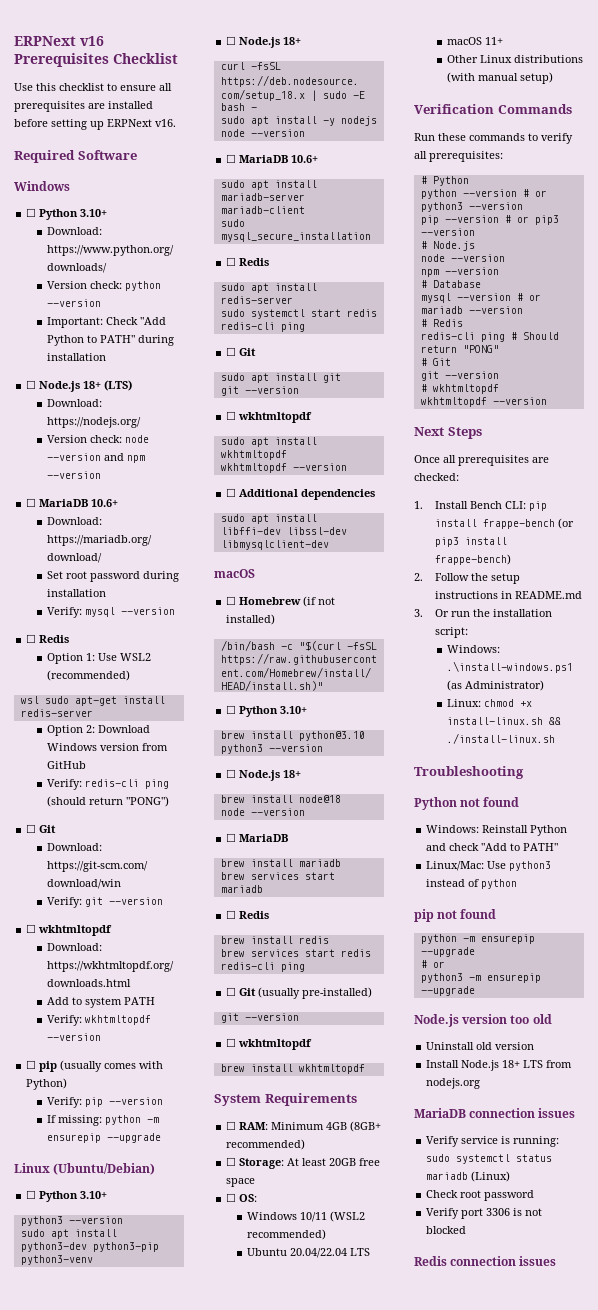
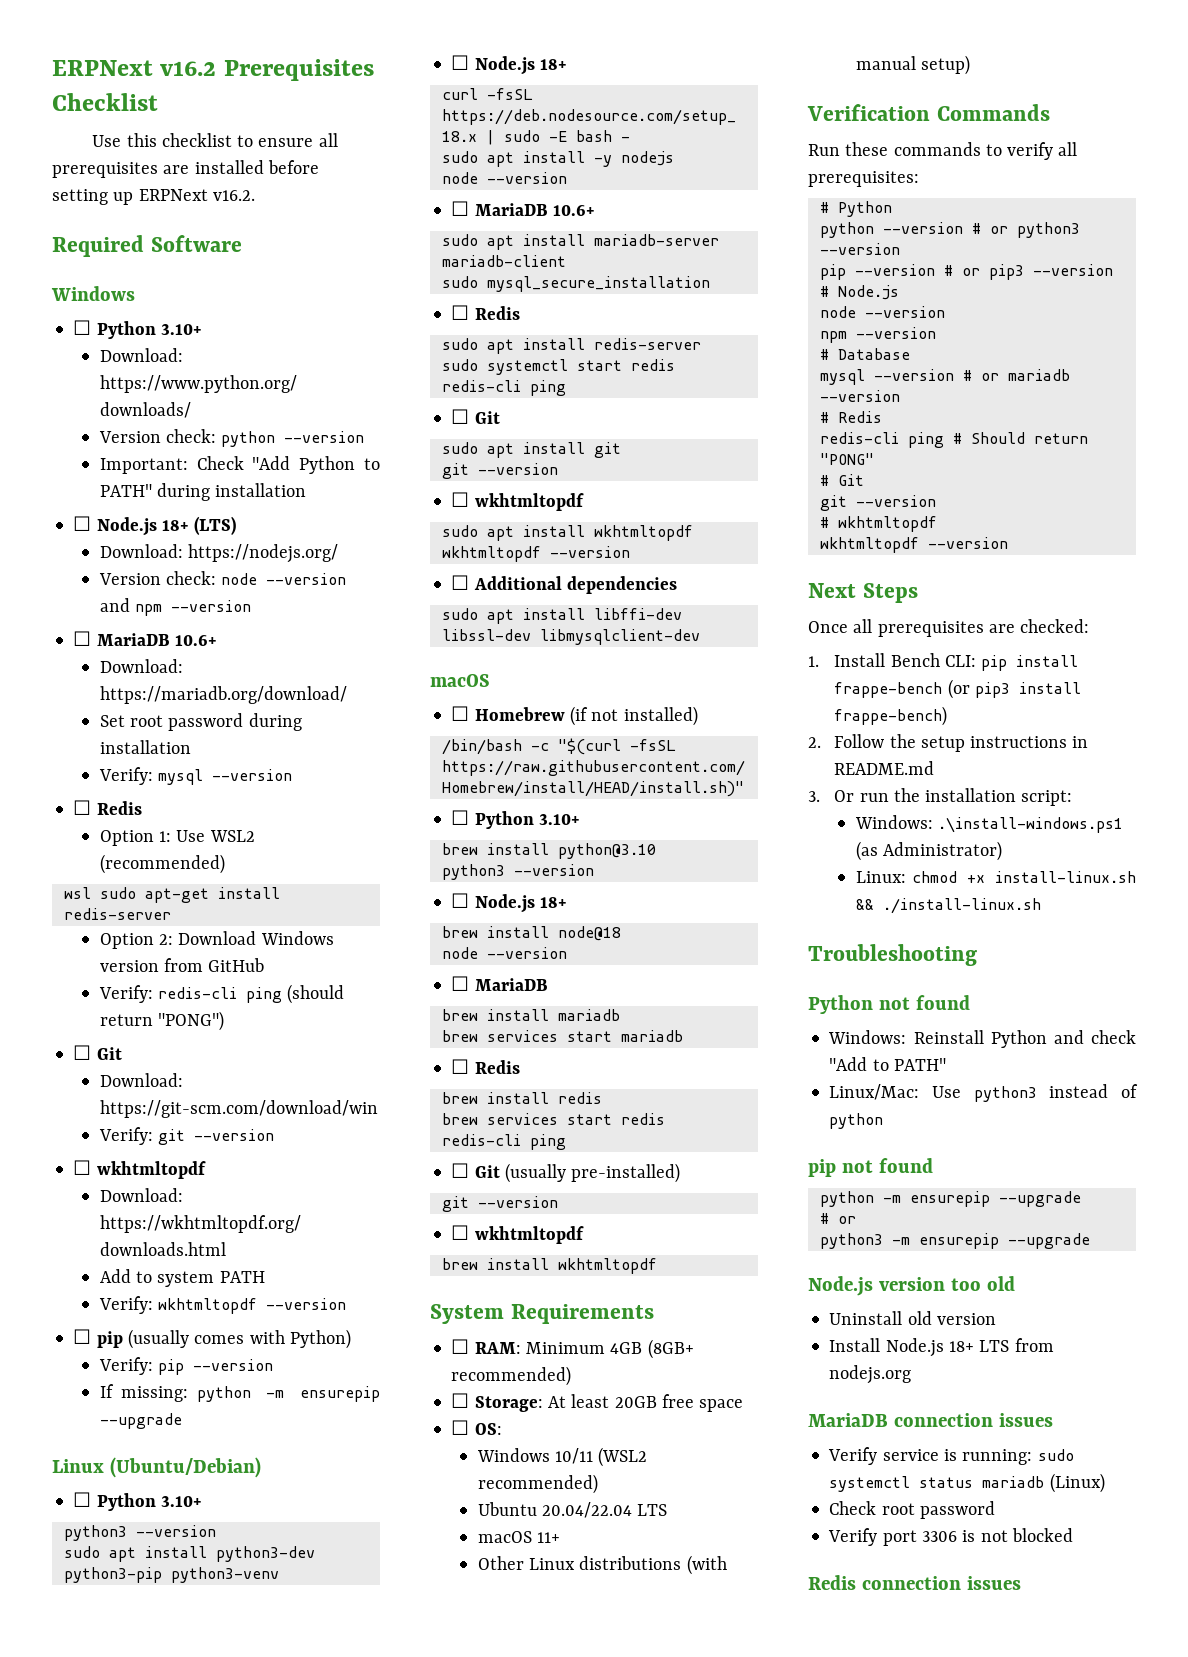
[14,36,104,46] ERPNext v16 -> [52,60,217,76] ERPNext v16.2
[155,119,176,127] v16. -> [212,190,255,201] v16.2.

